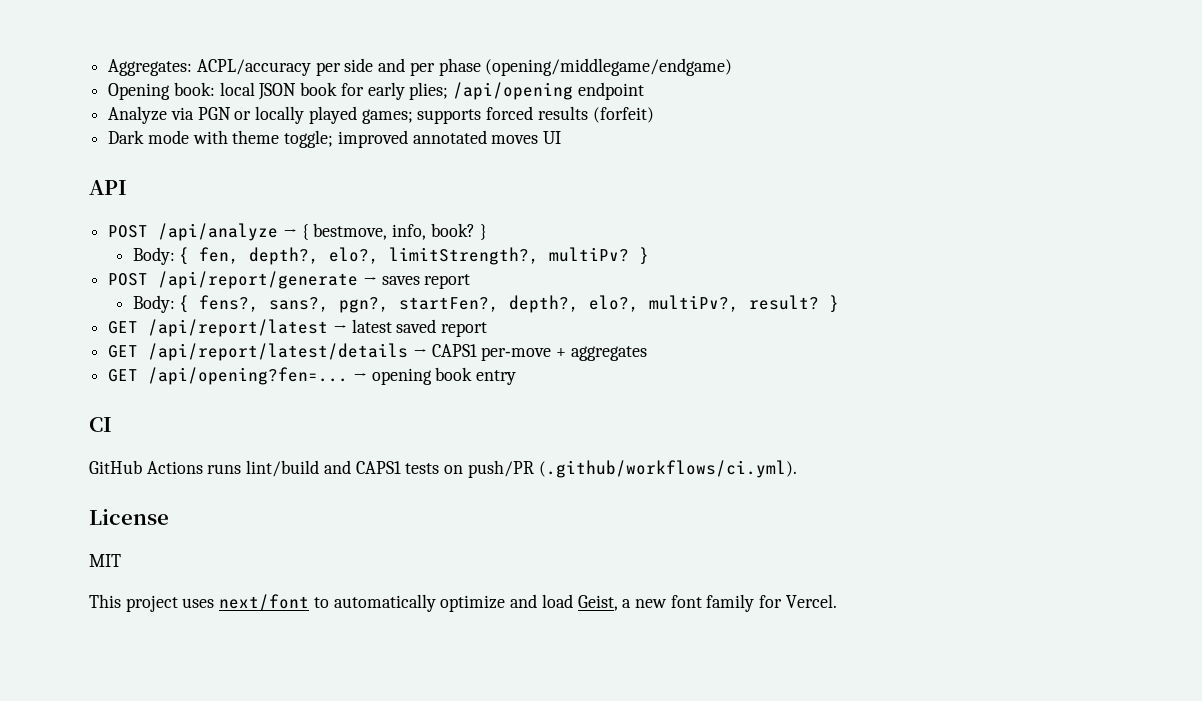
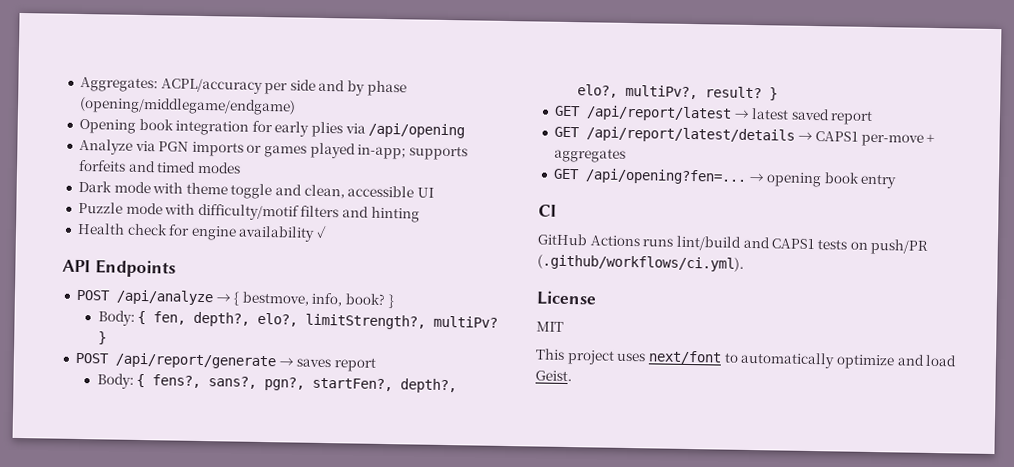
[409,62,435,76] per -> [347,80,366,96] by
[173,82,449,100] book: local JSON book for early plies; -> [138,118,366,138] book integration for early plies via
[577,82,644,100] endpoint -> (466, 130) none
[234,106,654,124] [108,130,562,148] or locally played games; supports forced results (forfeit) // Dark mode with theme toggle; improved annotated moves UI -> [191,141,469,161] [77,159,241,174] [77,180,435,200] [77,201,420,223] [76,222,328,242] imports or games played in‑app; supports forfeits and timed modes // Dark mode with theme toggle and clean, accessible UI // Puzzle mode with difficulty/motif filters and hinting // Health check for engine availability ✓
(127, 187) none -> [94,259,176,278] Endpoints
[577,594,837,612] Geist, a new font family for Vercel. -> [535,370,572,382] Geist.

